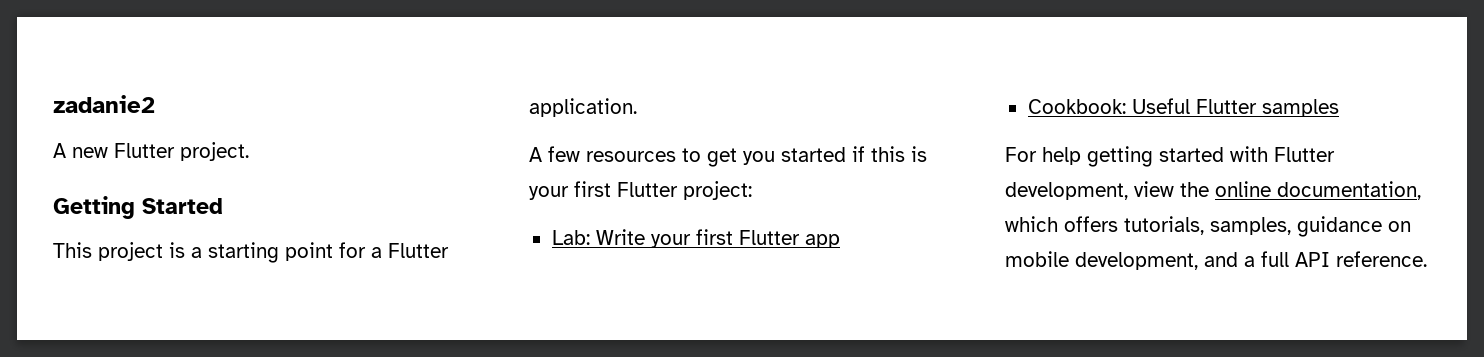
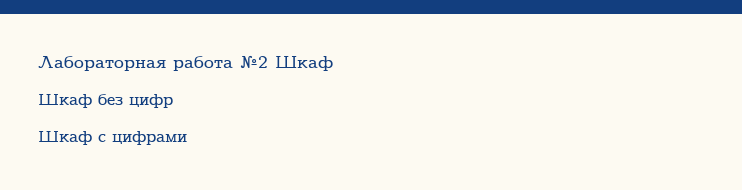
[53,95,155,113] [53,142,249,161] [53,196,223,219] [53,242,449,263] [529,98,637,117] [529,146,927,167] [529,181,752,200] [551,229,840,248] [1027,98,1339,117] [1005,146,1335,167] [1005,181,1421,200] [1005,216,1411,237] [1005,251,1427,270] zadanie2 // A new Flutter project. // Getting Started // This project is a starting point for a Flutter application. // A few resources to get you started if this is your first Flutter project: // Lab: Write your first Flutter app // Cookbook: Useful Flutter samples // For help getting started with Flutter development, view the online documentation, which offers tutorials, samples, guidance on mobile development, and a full API reference. -> [38,55,333,71] [38,94,173,108] [38,131,187,145] Лабораторная работа №2 Шкаф // Шкаф без цифр // Шкаф с цифрами

